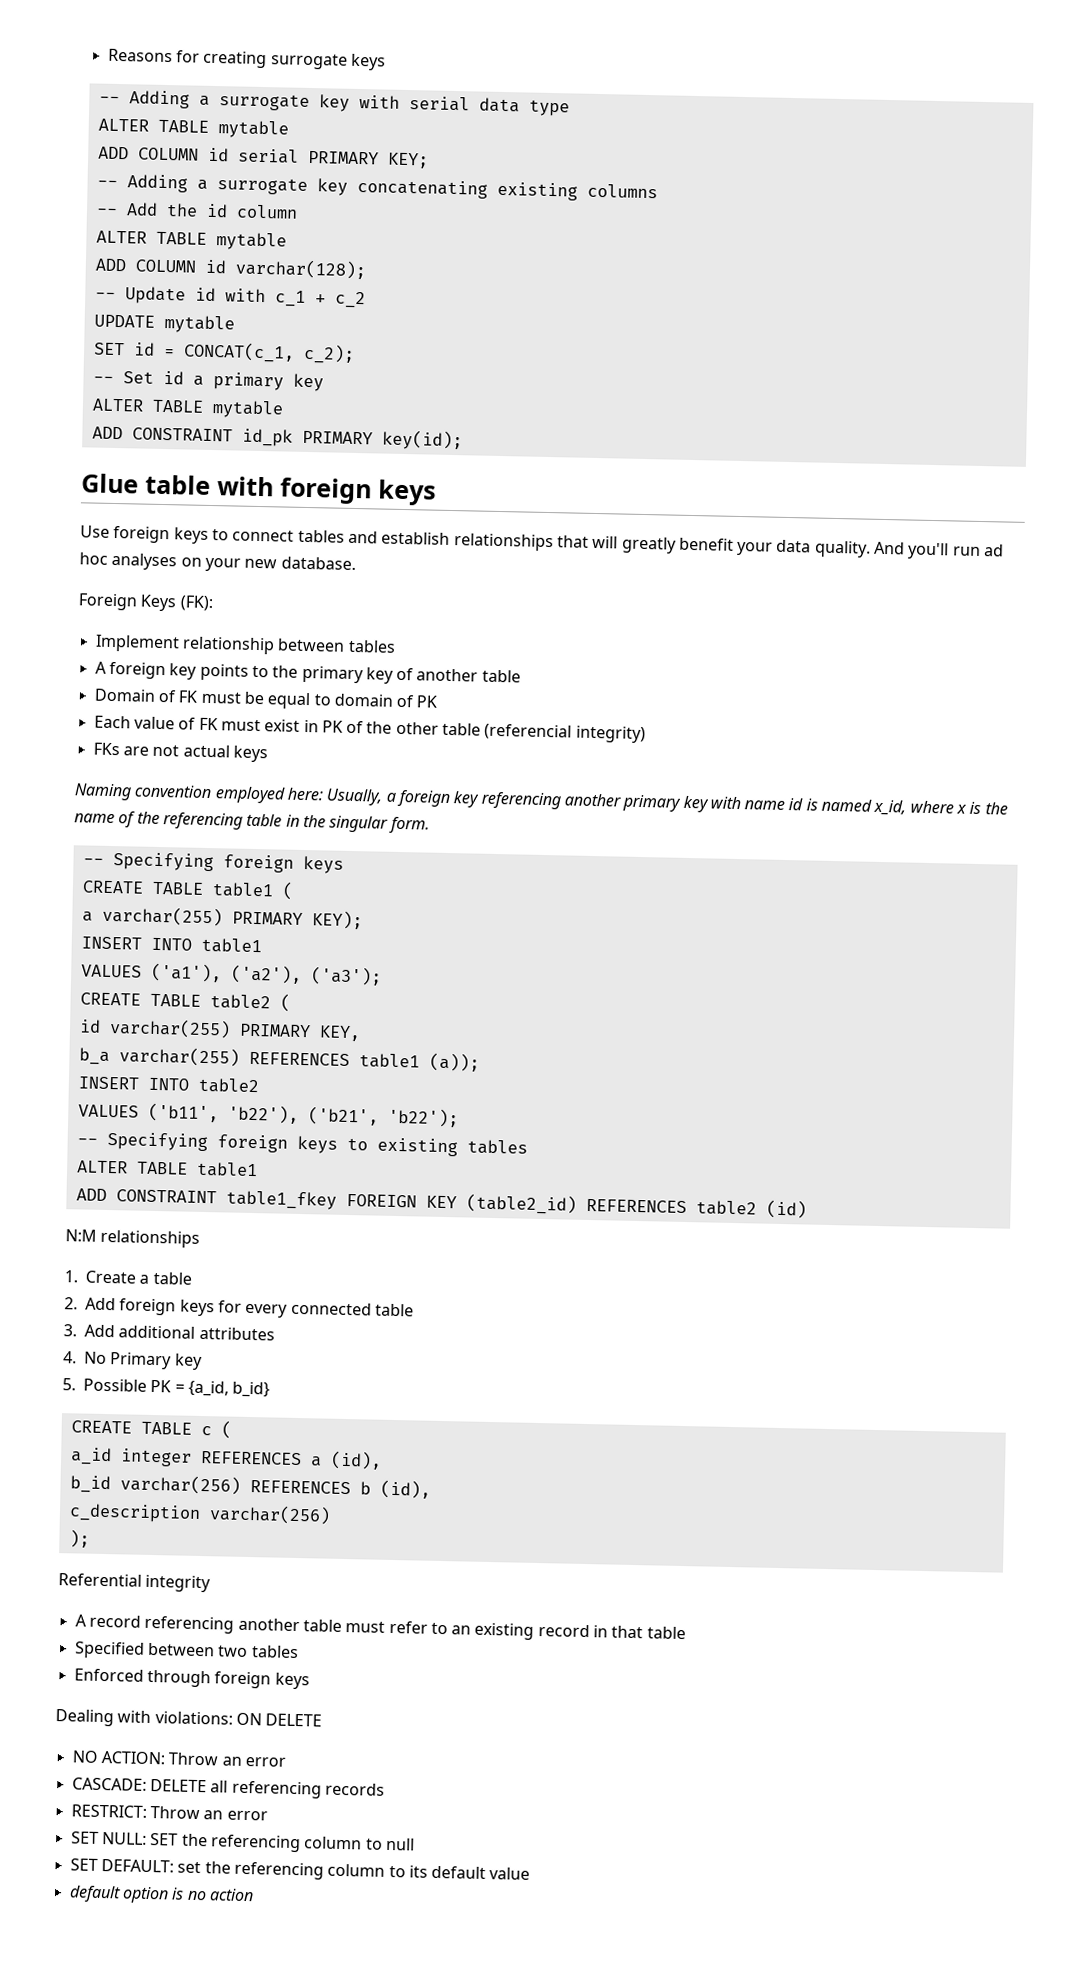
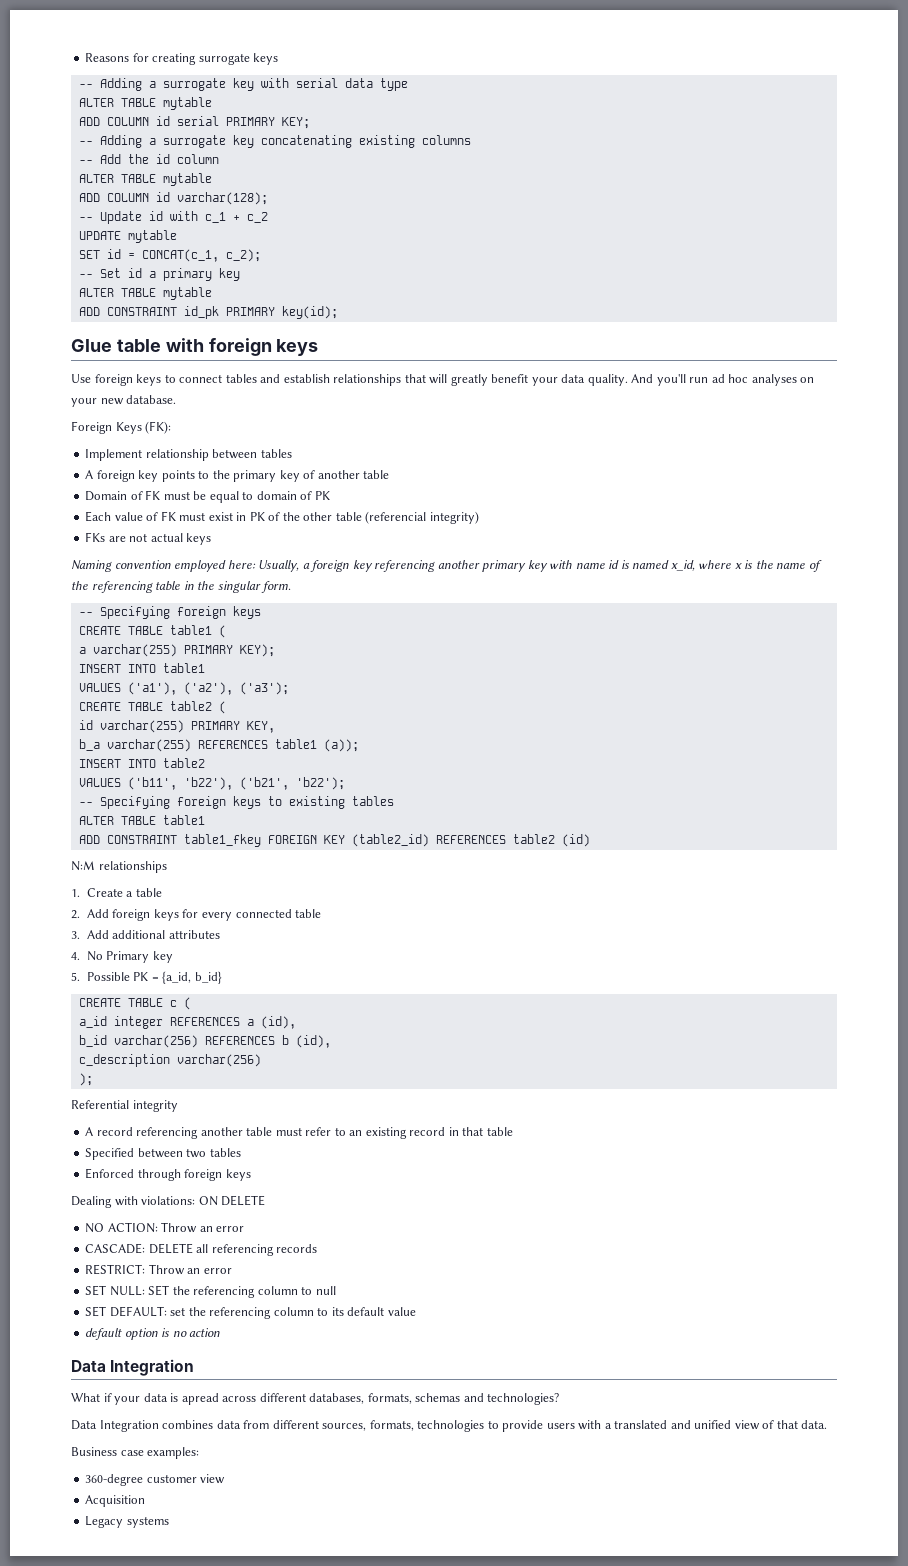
(254, 1895) none -> [71,1359,195,1376] [71,1393,560,1405] [71,1420,828,1432] [71,1447,200,1459] [85,1474,226,1486] [85,1495,146,1507] [85,1516,169,1528] // Data Integration // What if your data is apread across different databases, formats, schemas and technologies? // Data Integration combines data from different sources, formats, technologies to provide users with a translated and unified view of that data. // Business case examples: // 360-degree customer view // Acquisition // Legacy systems

